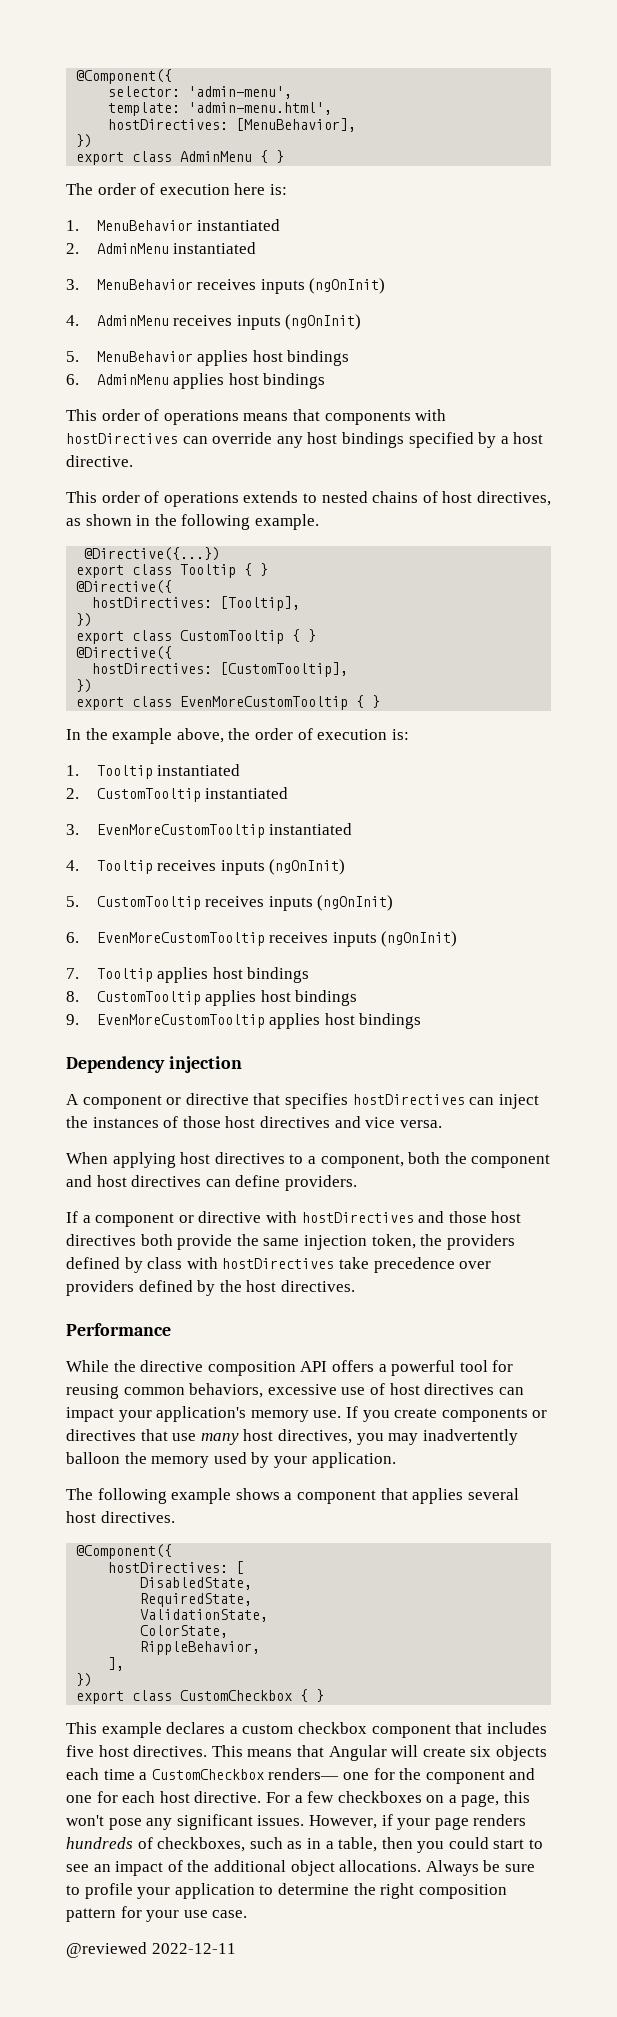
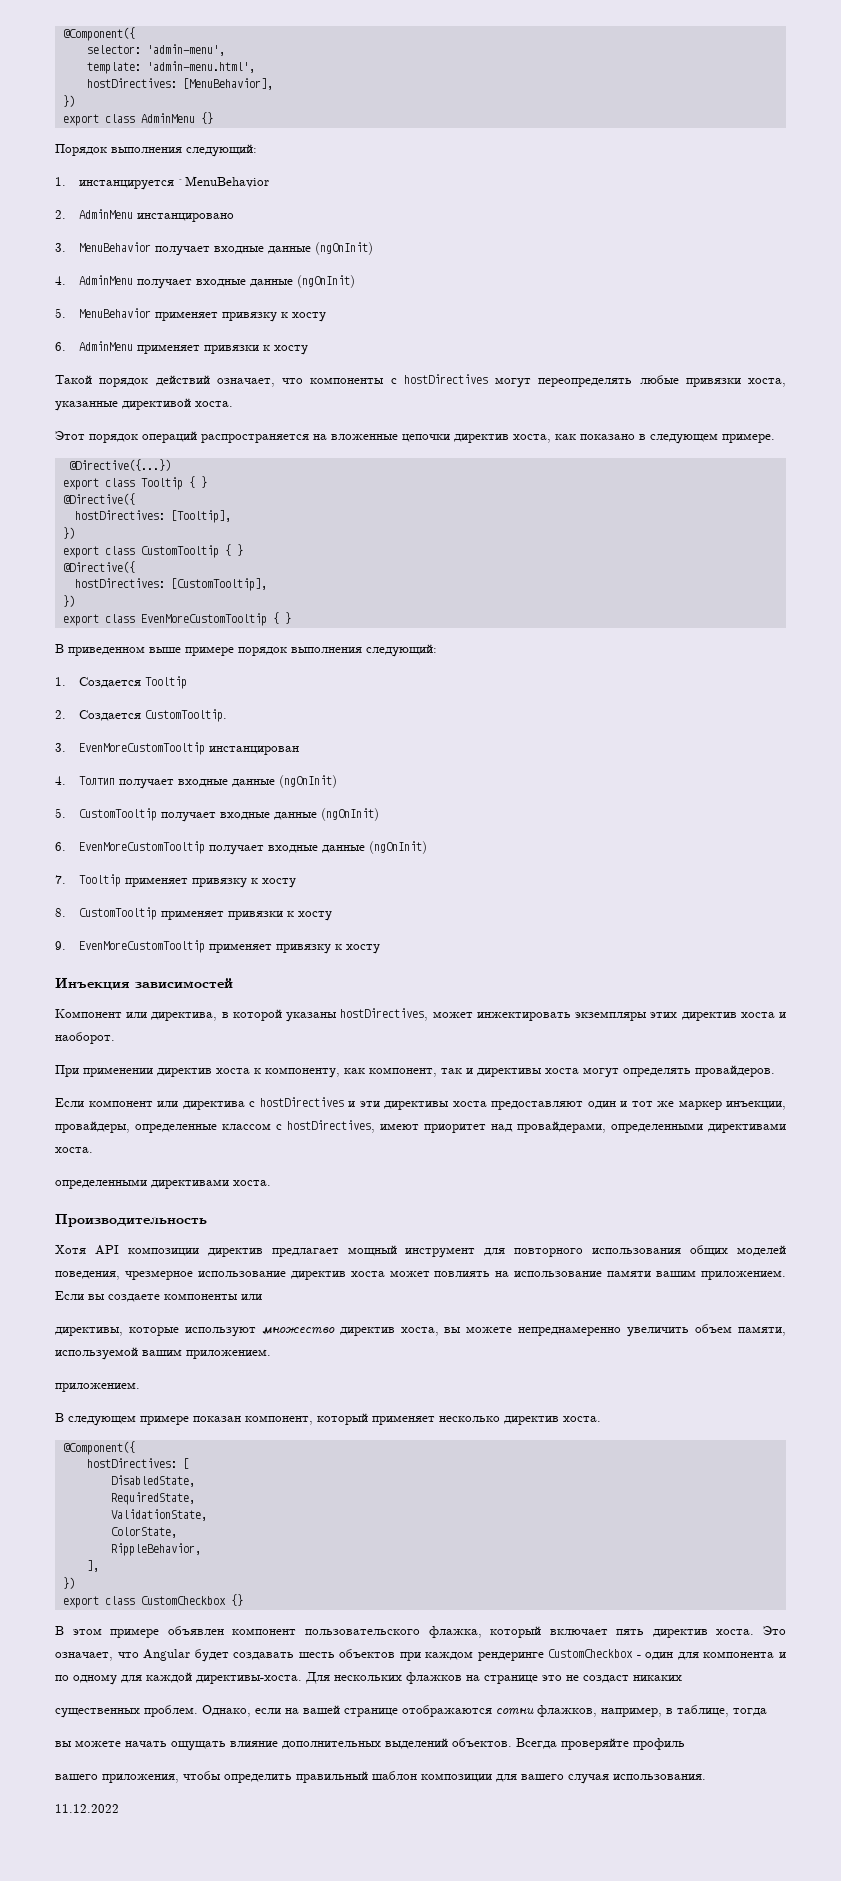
[260,150,285,163] [66,183,287,195] [66,219,281,231] [66,242,257,254] [66,279,305,294] { } // The order of execution here is: // 1. MenuBehavior instantiated // 2. AdminMenu instantiated // 3. MenuBehavior receives inputs -> [200,112,213,124] [55,144,257,157] [55,176,270,190] [55,209,235,222] [55,242,312,256] {} // Порядок выполнения следующий: // 1. инстанцируется `MenuBehavior // 2. AdminMenu инстанцировано // 3. MenuBehavior получает входные данные
[173,315,281,330] receives inputs -> [137,279,294,289] получает входные данные
[197,350,350,366] [66,373,326,389] [66,409,447,425] [66,432,544,448] [66,455,133,467] [66,491,551,507] [66,514,319,530] applies host bindings // 6. AdminMenu applies host bindings // This order of operations means that components with hostDirectives can override any host bindings specified by a host directive. // This order of operations extends to nested chains of host directives, as shown in the following example. -> [155,311,327,322] [55,341,309,355] [55,374,786,388] [55,398,233,411] [55,431,775,444] применяет привязку к хосту // 6. AdminMenu применяет привязки к хосту // Такой порядок действий означает, что компоненты с hostDirectives могут переопределять любые привязки хоста, указанные директивой хоста. // Этот порядок операций распространяется на вложенные цепочки директив хоста, как показано в следующем примере.
[66,728,409,744] [66,764,241,779] [66,787,289,802] In the example above, the order of execution is: // 1. Tooltip instantiated // 2. CustomTooltip instantiated -> [55,644,437,657] [55,676,188,689] [55,709,228,722] В приведенном выше примере порядок выполнения следующий: // 1. Создается Tooltip // 2. Создается CustomTooltip.
[269,823,353,835] [66,860,265,875] instantiated // 4. Tooltip receives inputs -> [209,746,300,755] [55,776,276,789] инстанцирован // 4. Толтип получает входные данные
[205,896,313,911] receives inputs -> [161,812,318,822] получает входные данные
[269,932,377,947] receives inputs -> [209,845,366,855] получает входные данные
[157,967,310,983] [66,990,358,1006] [66,1013,422,1029] [66,1056,242,1073] [66,1093,539,1109] [66,1116,442,1128] [66,1152,551,1168] [66,1175,357,1191] [66,1211,522,1227] [66,1234,515,1250] [66,1257,492,1273] [66,1280,355,1296] [66,1323,171,1336] [66,1360,514,1376] [66,1383,524,1399] [66,1406,548,1422] [66,1429,518,1445] [66,1452,396,1468] [66,1488,519,1504] [66,1511,175,1523] applies host bindings // 8. CustomTooltip applies host bindings // 9. EvenMoreCustomTooltip applies host bindings // Dependency injection // A component or directive that specifies hostDirectives can inject the instances of those host directives and vice versa. // When applying host directives to a component, both the component and host directives can define providers. // If a component or directive with hostDirectives and those host directives both provide the same injection token, the providers defined by class with hostDirectives take precedence over providers defined by the host directives. // Performance // While the directive composition API offers a powerful tool for reusing common behaviors, excessive use of host directives can impact your application's memory use. If you create components or directives that use many host directives, you may inadvertently balloon the memory used by your application. // The following example shows a component that applies several host directives. -> [125,877,297,888] [55,907,333,921] [55,940,381,954] [55,977,233,990] [55,1008,787,1022] [55,1032,115,1044] [55,1065,775,1078] [55,1097,786,1110] [55,1120,786,1133] [55,1147,93,1153] [55,1179,271,1189] [55,1214,207,1227] [55,1245,786,1258] [55,1270,787,1280] [55,1291,262,1302] [55,1324,787,1337] [55,1347,271,1360] [55,1382,140,1392] [55,1413,601,1426] применяет привязку к хосту // 8. CustomTooltip применяет привязки к хосту // 9. EvenMoreCustomTooltip применяет привязку к хосту // Инъекция зависимостей // Компонент или директива, в которой указаны hostDirectives, может инжектировать экземпляры этих директив хоста и наоборот. // При применении директив хоста к компоненту, как компонент, так и директивы хоста могут определять провайдеров. // Если компонент или директива с hostDirectives и эти директивы хоста предоставляют один и тот же маркер инъекции, провайдеры, определенные классом с hostDirectives, имеют приоритет над провайдерами, определенными директивами хоста. // определенными директивами хоста. // Производительность // Хотя API композиции директив предлагает мощный инструмент для повторного использования общих моделей поведения, чрезмерное использование директив хоста может повлиять на использование памяти вашим приложением. Если вы создаете компоненты или // директивы, которые используют множество директив хоста, вы можете непреднамеренно увеличить объем памяти, используемой вашим приложением. // приложением. // В следующем примере показан компонент, который применяет несколько директив хоста.
[300,1689,325,1702] [66,1722,547,1738] [66,1745,547,1761] [66,1768,536,1784] [66,1791,531,1807] [66,1814,527,1830] [66,1837,544,1853] [66,1860,535,1876] [66,1883,507,1899] [66,1906,248,1922] [66,1942,236,1958] { } // This example declares a custom checkbox component that includes five host directives. This means that Angular will create six objects each time a CustomCheckbox renders— one for the component and one for each host directive. For a few checkboxes on a page, this won't pose any significant issues. However, if your page renders hundreds of checkboxes, such as in a table, then you could start to see an impact of the additional object allocations. Always be sure to profile your application to determine the right composition pattern for your use case. // @reviewed 2022-12-11 -> [230,1594,243,1606] [55,1626,787,1638] [55,1649,786,1662] [55,1672,682,1685] [55,1705,767,1718] [55,1738,685,1751] [55,1771,706,1784] [55,1804,119,1813] {} // В этом примере объявлен компонент пользовательского флажка, который включает пять директив хоста. Это означает, что Angular будет создавать шесть объектов при каждом рендеринге CustomCheckbox - один для компонента и по одному для каждой директивы-хоста. Для нескольких флажков на странице это не создаст никаких // существенных проблем. Однако, если на вашей странице отображаются сотни флажков, например, в таблице, тогда // вы можете начать ощущать влияние дополнительных выделений объектов. Всегда проверяйте профиль // вашего приложения, чтобы определить правильный шаблон композиции для вашего случая использования. // 11.12.2022

